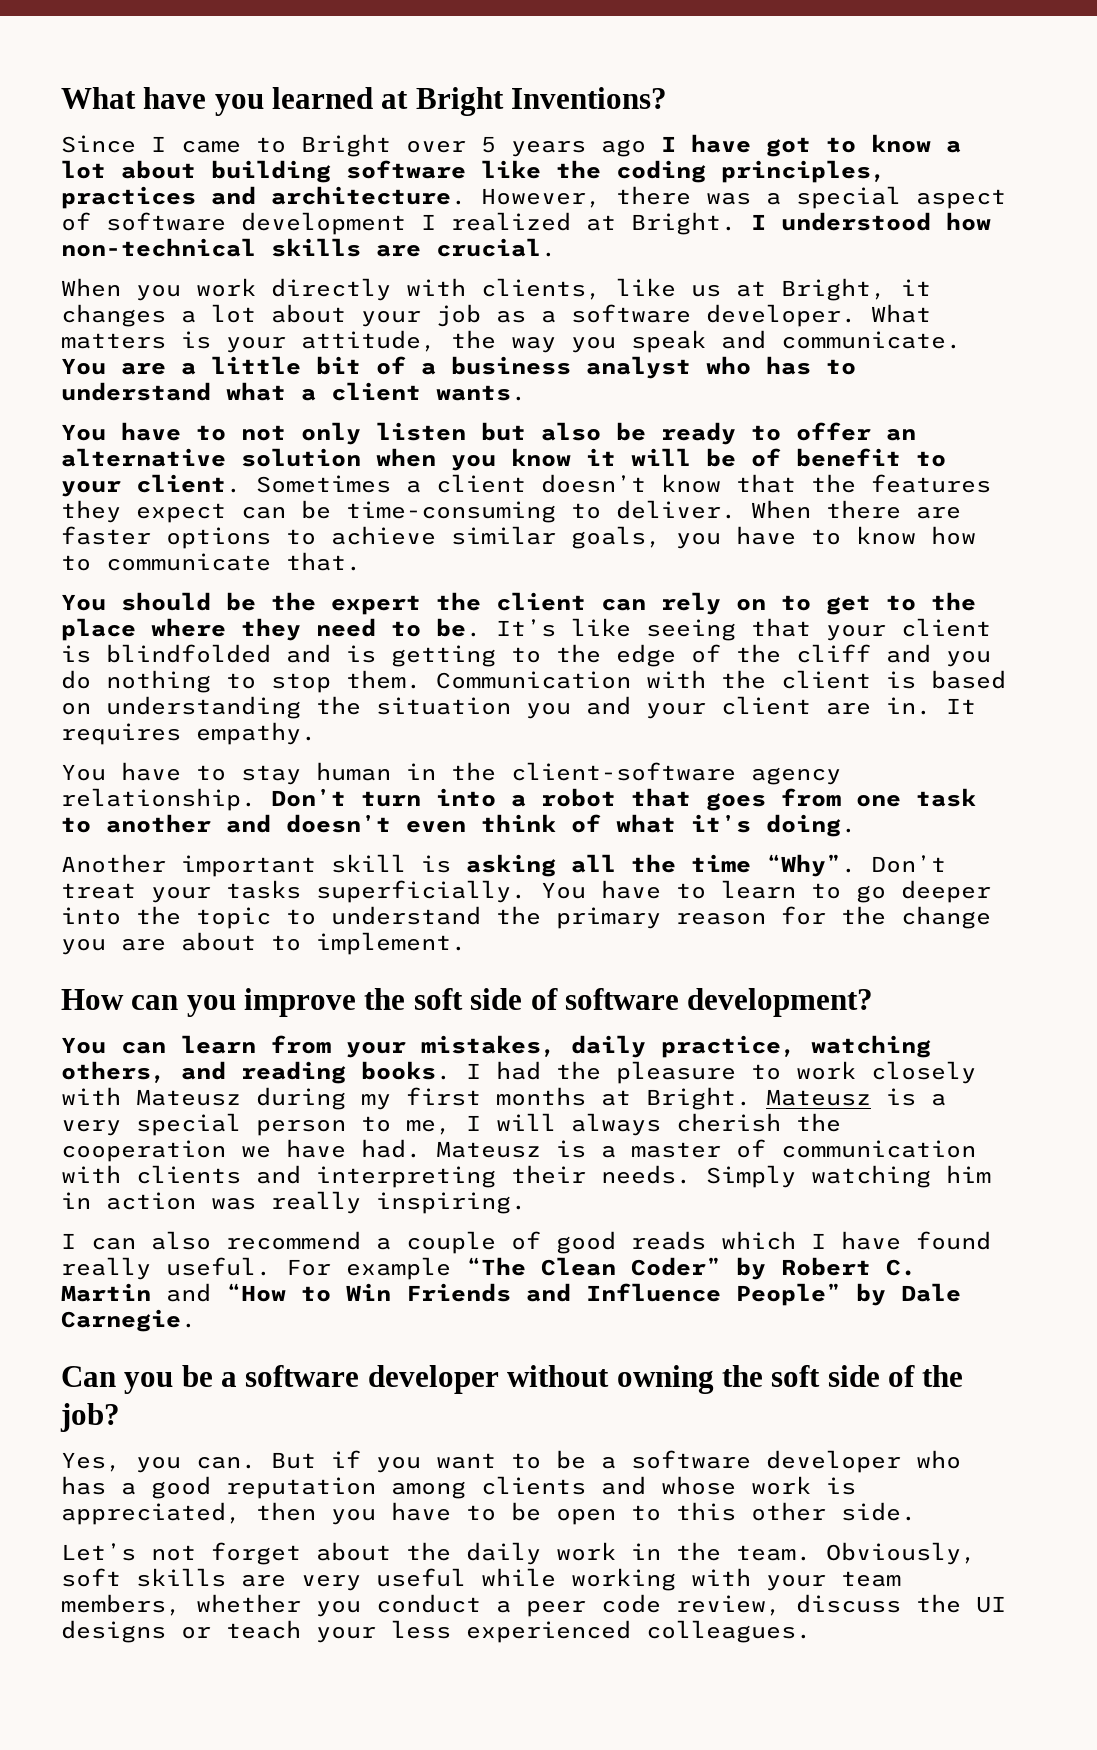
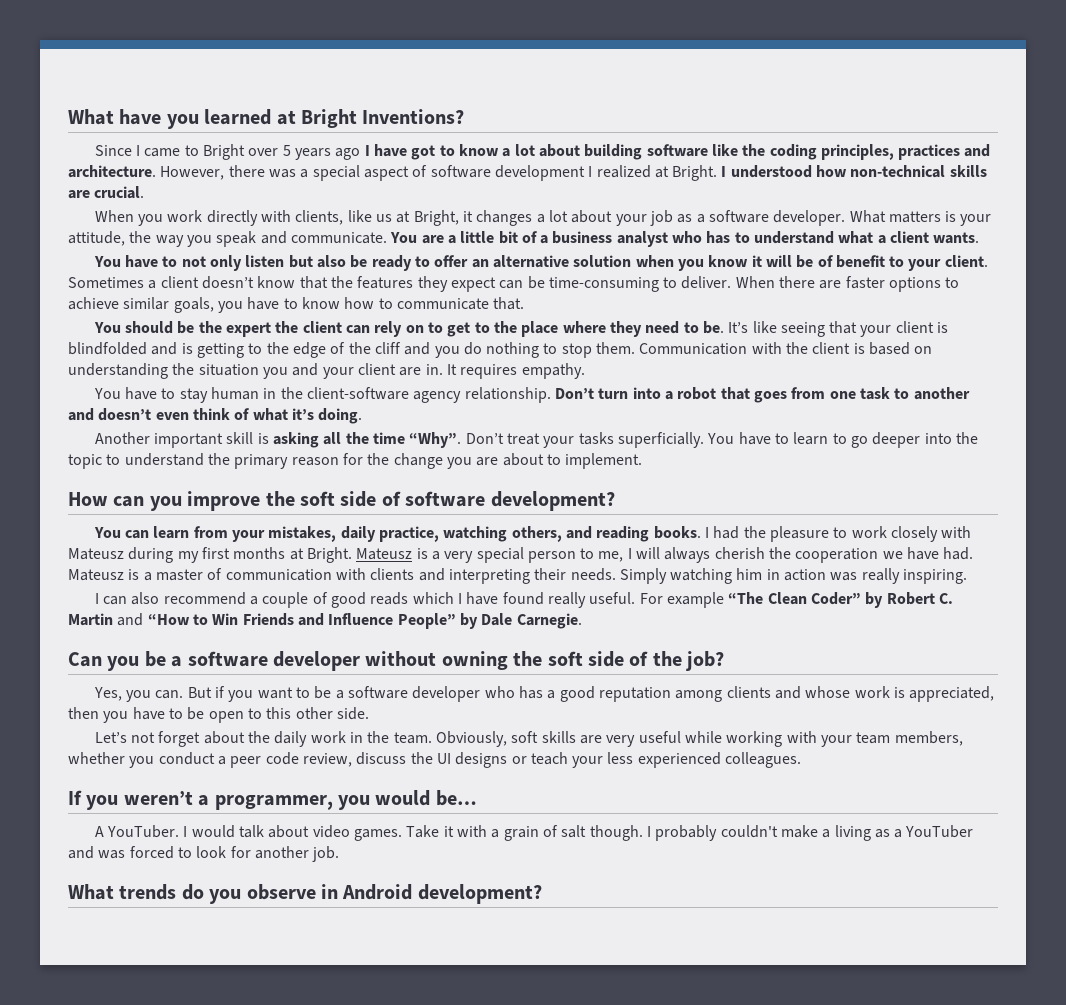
(811, 1631) none -> [68,790,477,810] [94,825,974,841] [68,846,340,862] [68,884,542,904] // If you weren’t a programmer, you would be… // A YouTuber. I would talk about video games. Take it with a grain of salt though. I probably couldn't make a living as a YouTuber and was forced to look for another job. // What trends do you observe in Android development?

